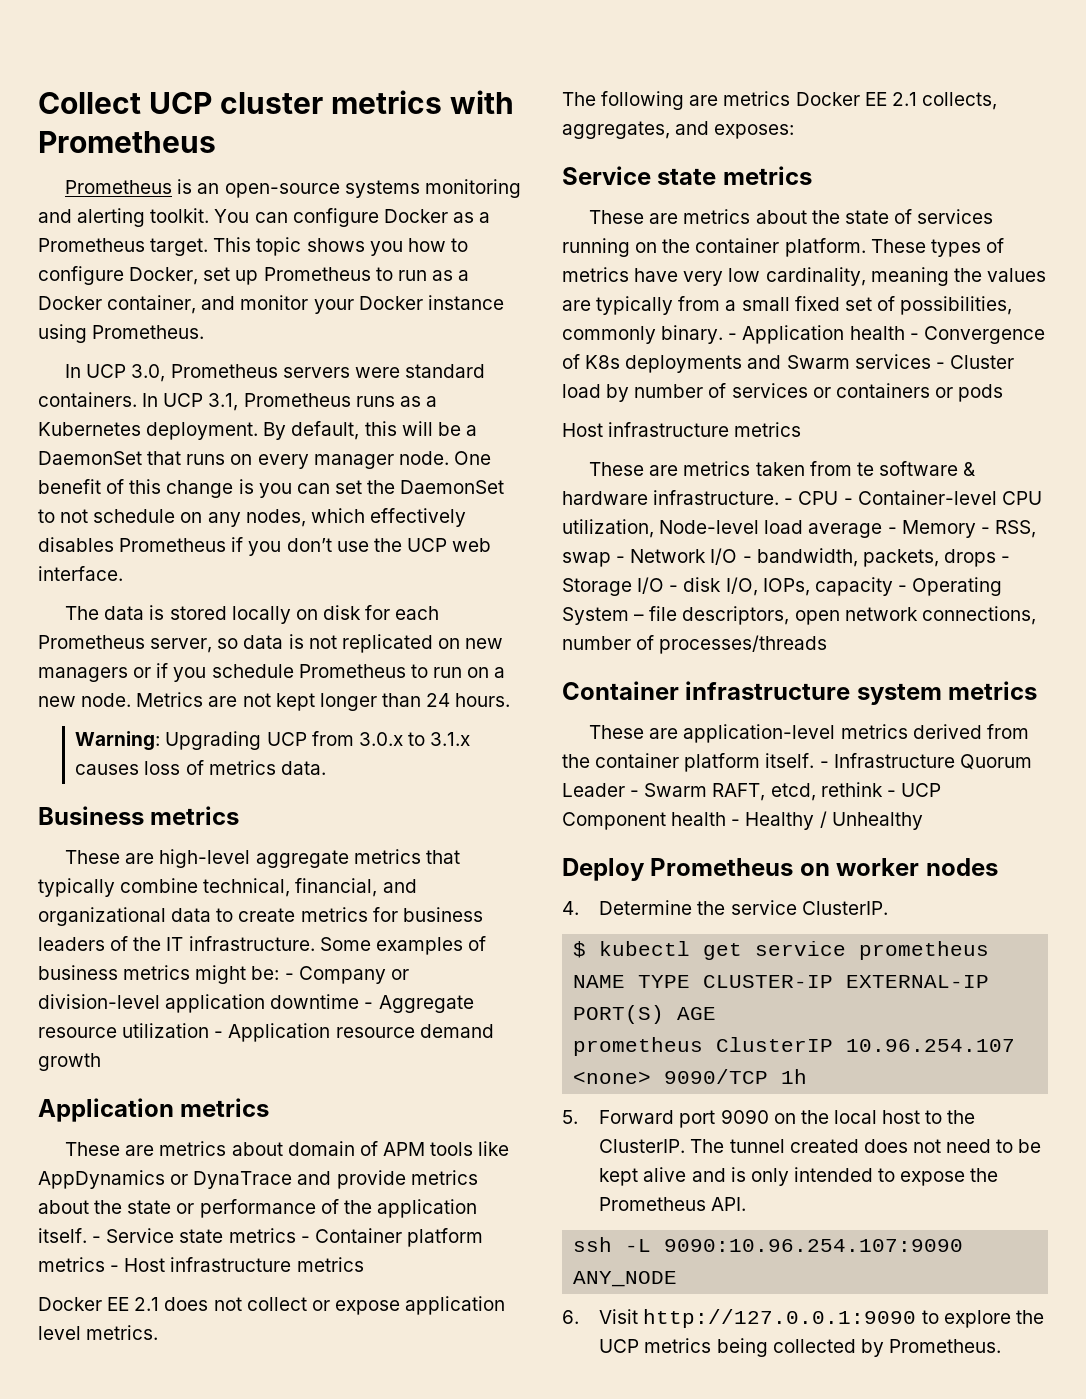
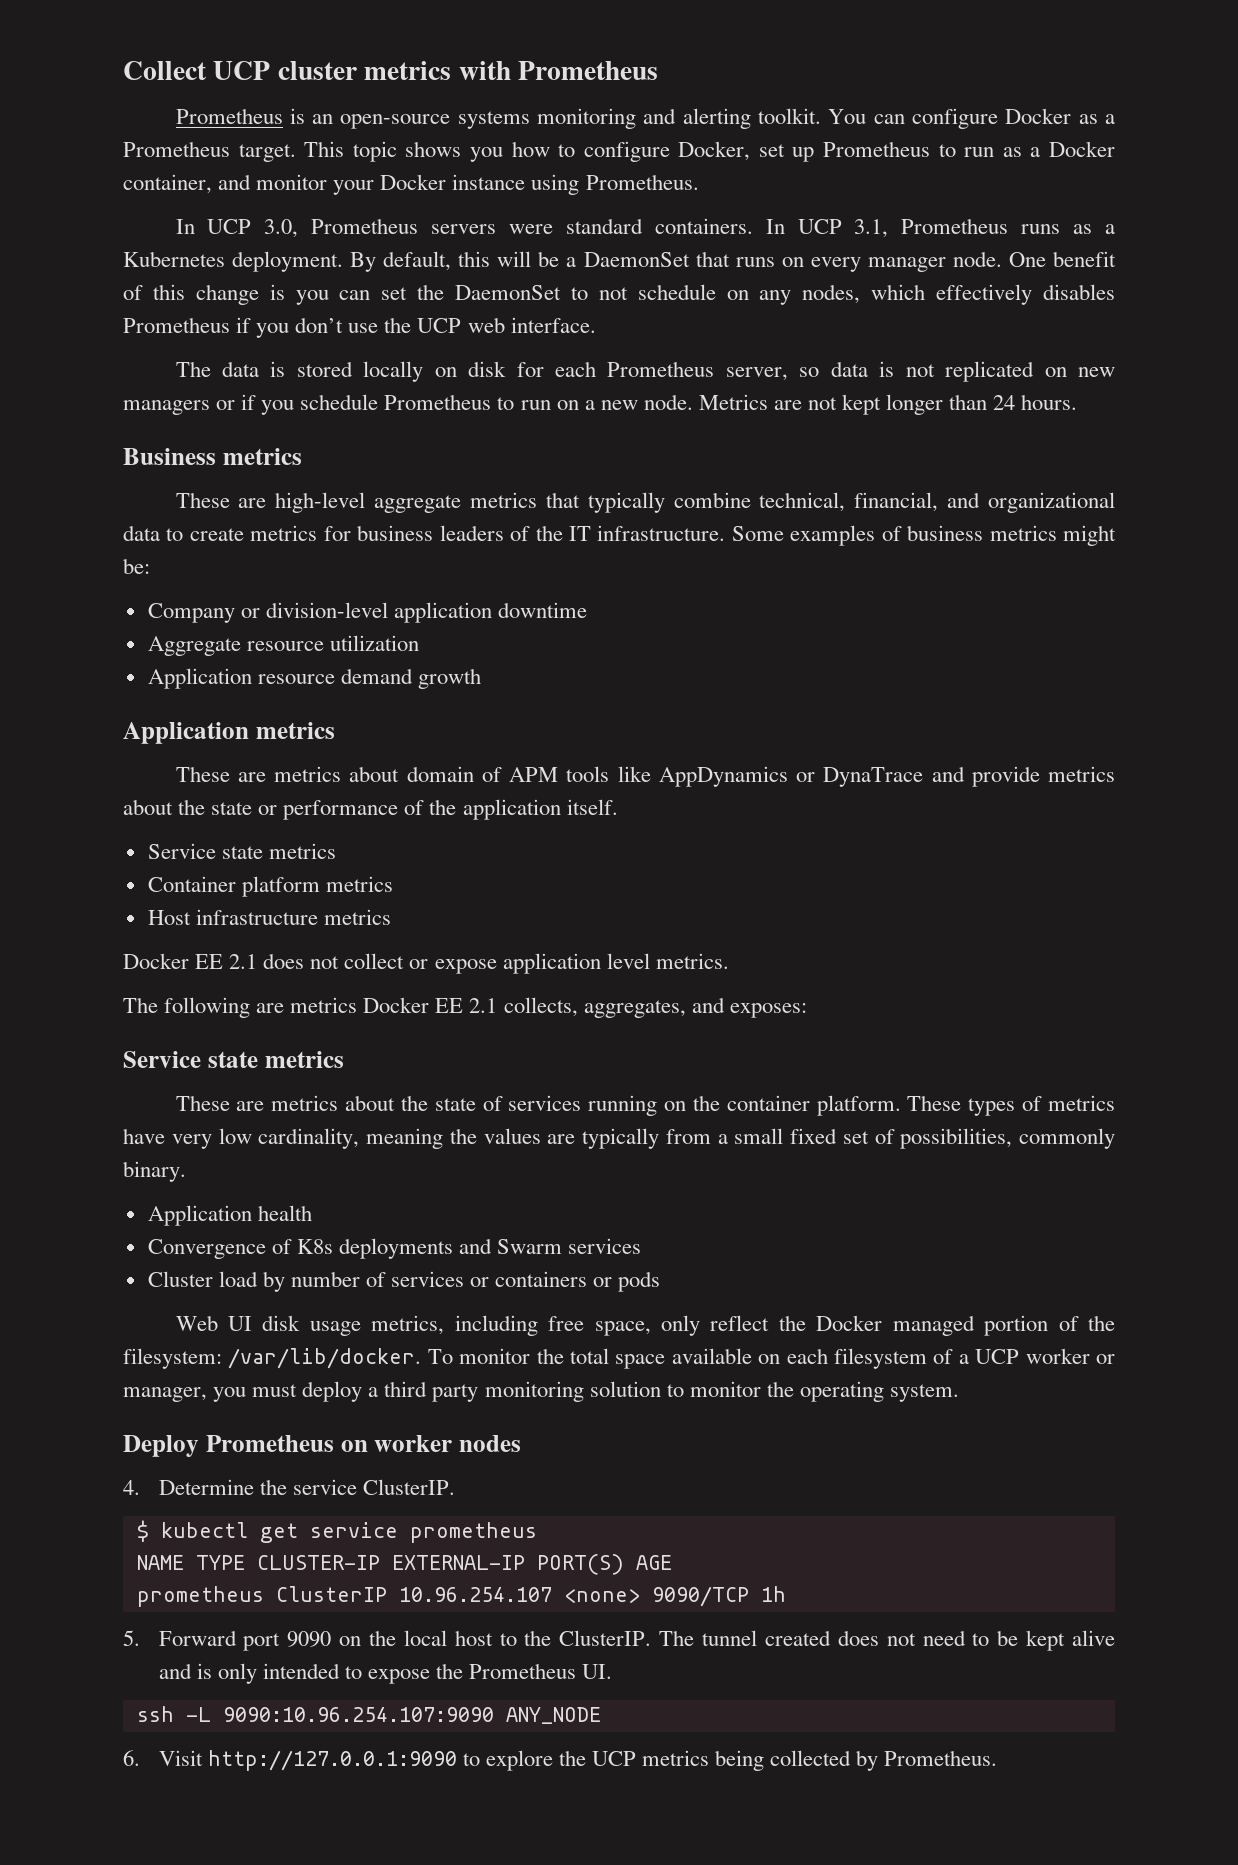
[75,731,471,751] [75,760,326,775] // Warning: Upgrading UCP from 3.0.x to 3.1.x causes loss of metrics data. -> (1078, 402) none
[284,973,294,980] - -> (150, 566) //
[364,1002,374,1009] - -> (588, 610) //
[214,1031,224,1038] - -> (419, 643) //
[92,1228,310,1243] - Service state metrics - -> [147,843,336,859] // Service state metrics //
[110,1265,120,1272] - -> (393, 884) //
[728,333,738,340] - -> (186, 1171) //
[909,333,919,340] - -> (312, 1213) //
[935,362,945,369] - -> (642, 1246) //
[562,422,802,437] [589,461,976,476] [562,490,1042,505] [562,519,1036,538] [562,548,1011,567] [562,577,1003,596] [562,606,1036,625] [562,635,828,654] [562,681,1038,705] [589,724,1029,743] [562,753,1032,772] [562,782,941,801] [562,811,923,830] Host infrastructure metrics // These are metrics taken from te software & hardware infrastructure. - CPU - Container-level CPU utilization, Node-level load average - Memory - RSS, swap - Network I/O - bandwidth, packets, drops - Storage I/O - disk I/O, IOPs, capacity - Operating System – file descriptors, open network connections, number of processes/threads // Container infrastructure system metrics // These are application-level metrics derived from the container platform itself. - Infrastructure Quorum Leader - Swarm RAFT, etcd, rethink - UCP Component health - Healthy / Unhealthy -> [175,1315,1116,1336] [123,1348,1115,1369] [123,1381,959,1402] Web UI disk usage metrics, including free space, only reflect the Docker managed portion of the filesystem: /var/lib/docker. To monitor the total space available on each filesystem of a UCP worker or manager, you must deploy a third party monitoring solution to monitor the operating system.
[711,1197,747,1211] API. -> [582,1664,613,1679] UI.

